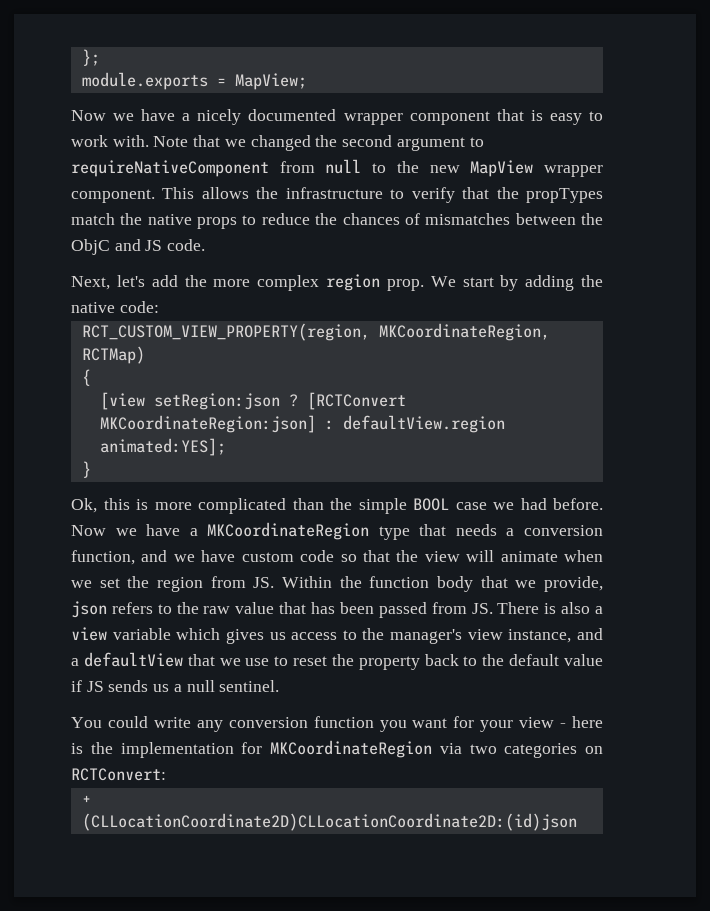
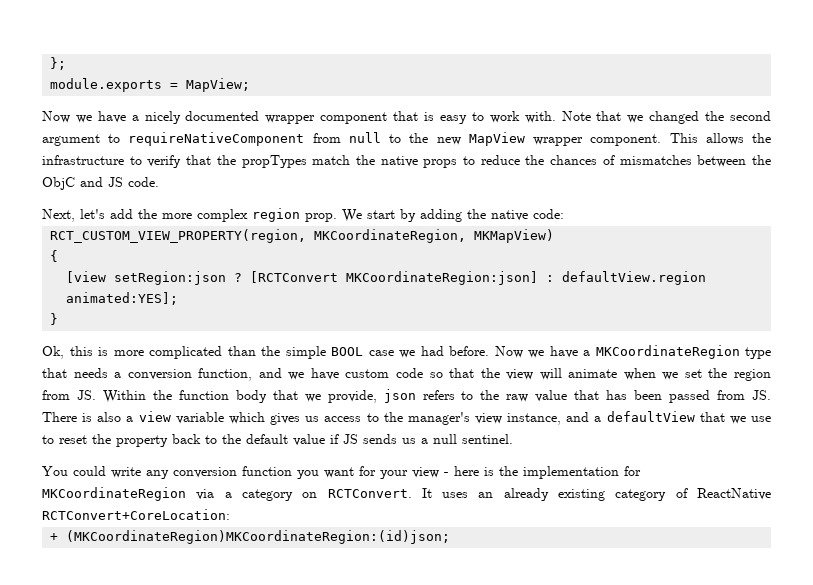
[81,346,145,364] RCTMap) -> [474,229,555,243] MKMapView)
[469,743,603,758] [71,768,166,781] two categories on RCTConvert: -> [224,488,771,501] [42,509,230,520] a category on RCTConvert. It uses an already existing category of ReactNative RCTConvert+CoreLocation:
[81,813,577,831] (CLLocationCoordinate2D)CLLocationCoordinate2D:(id)json -> [66,530,451,544] (MKCoordinateRegion)MKCoordinateRegion:(id)json;

